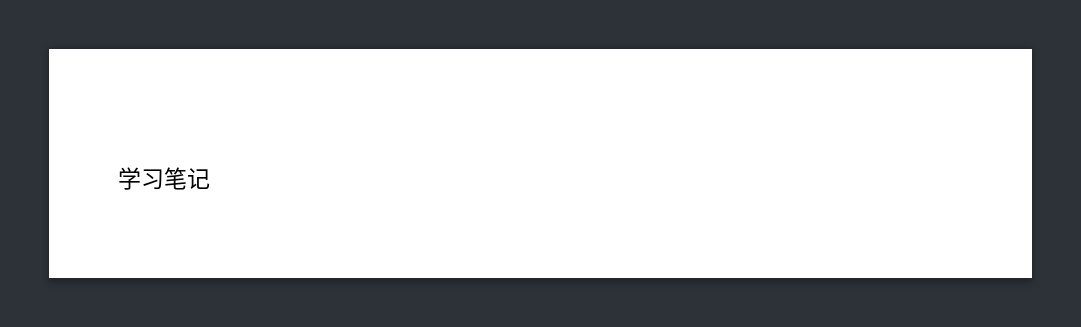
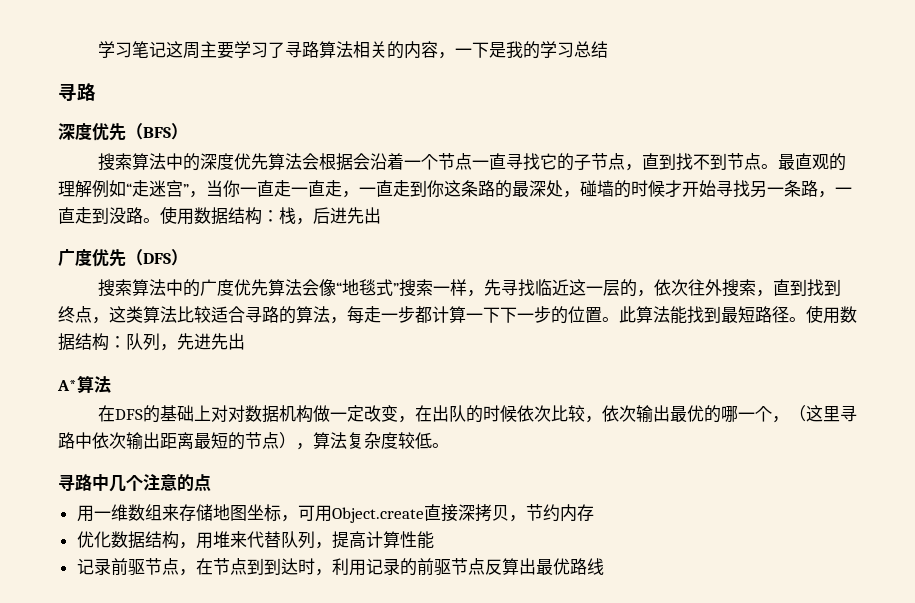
(210, 178) none -> [165,41,608,59] [58,83,96,102] [58,123,188,141] [97,153,846,171] [58,180,852,198] [58,206,381,225] [58,249,188,267] [97,279,841,297] [58,305,857,324] [58,333,245,351] [57,375,111,393] [97,405,857,423] [58,432,449,450] [58,474,211,492] [76,504,594,523] [76,531,434,549] [76,558,604,576] 这周主要学习了寻路算法相关的内容，一下是我的学习总结 // 寻路 // 深度优先（BFS） // 搜索算法中的深度优先算法会根据会沿着一个节点一直寻找它的子节点，直到找不到节点。最直观的理解例如“走迷宫”，当你一直走一直走，一直走到你这条路的最深处，碰墙的时候才开始寻找另一条路，一直走到没路。使用数据结构：栈，后进先出 // 广度优先（DFS） // 搜索算法中的广度优先算法会像“地毯式”搜索一样，先寻找临近这一层的，依次往外搜索，直到找到终点，这类算法比较适合寻路的算法，每走一步都计算一下下一步的位置。此算法能找到最短路径。使用数据结构：队列，先进先出 // A*算法 // 在DFS的基础上对对数据机构做一定改变，在出队的时候依次比较，依次输出最优的哪一个，（这里寻路中依次输出距离最短的节点），算法复杂度较低。 // 寻路中几个注意的点 // 用一维数组来存储地图坐标，可用Object.create直接深拷贝，节约内存 // 优化数据结构，用堆来代替队列，提高计算性能 // 记录前驱节点，在节点到到达时，利用记录的前驱节点反算出最优路线

